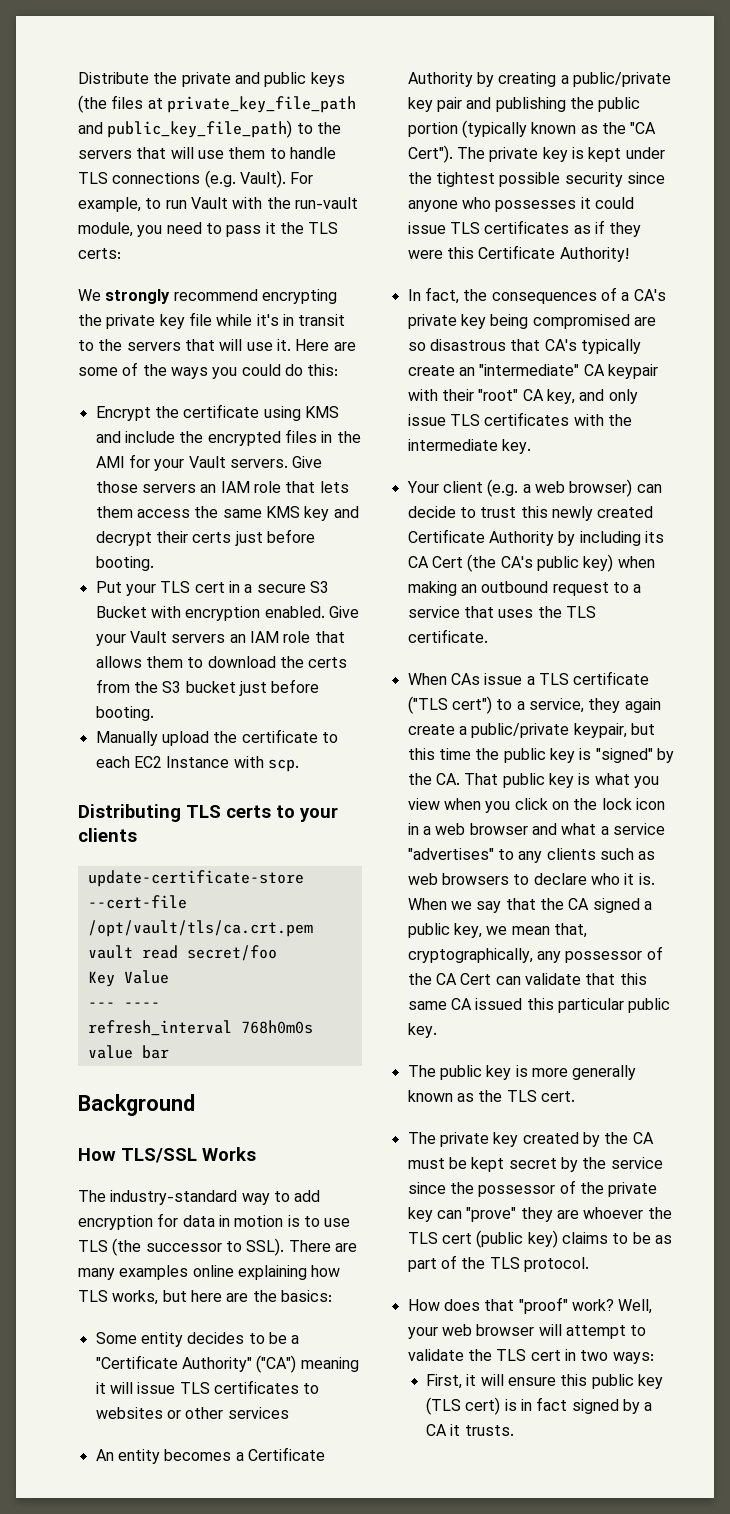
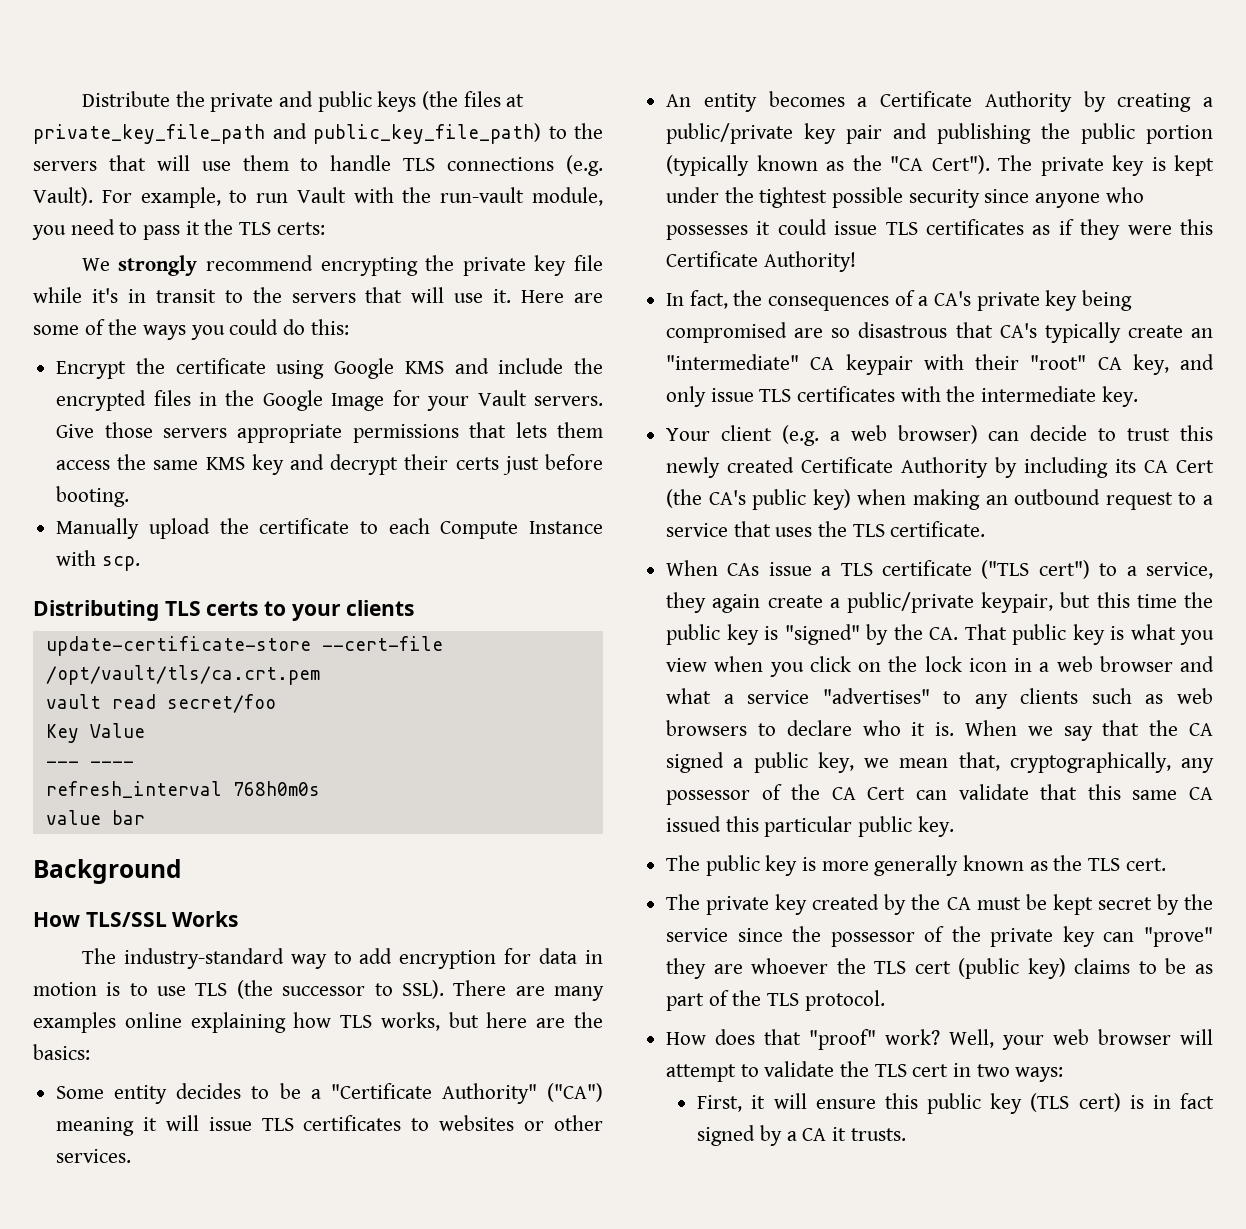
(301, 413) none -> [334,358,395,379] Google
[95,456,125,468] AMI -> [262,390,385,411] Google Image
[200,481,281,493] an IAM role -> [237,424,459,443] appropriate permissions
[95,581,329,596] [95,606,359,621] [95,631,345,646] [95,656,348,668] [95,679,320,696] [95,706,154,721] // Put your TLS cert in a secure S3 Bucket with encryption enabled. Give your Vault servers an IAM role that allows them to download the certs from the S3 bucket just before booting. -> (130, 496) none
[133,756,162,768] EC2 -> [440,521,519,539] Compute
[227,1407,289,1419] services -> [56,1149,132,1163] services.

